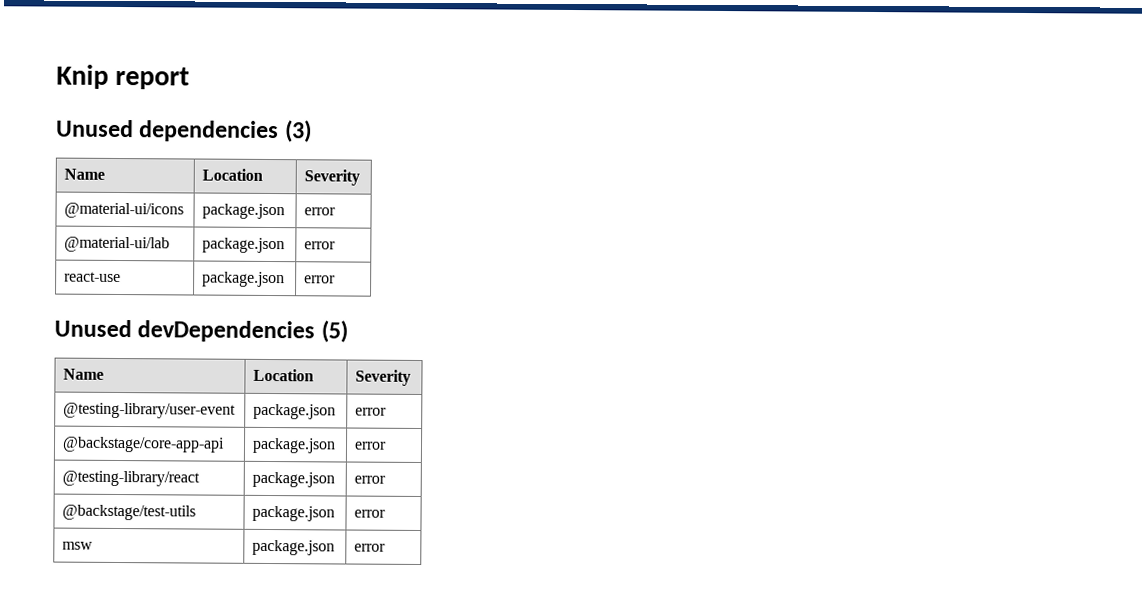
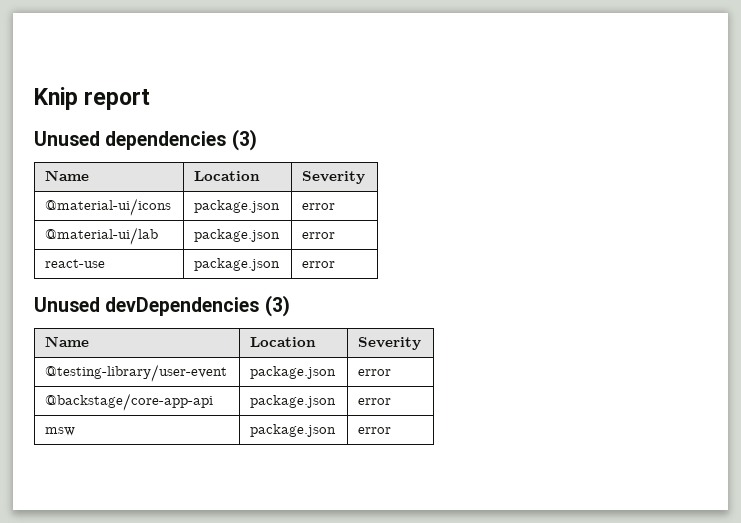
[320,320,348,343] (5) -> [264,295,290,317] (3)
[62,470,201,487] [252,471,336,488] [354,475,387,484] [62,504,197,521] [252,505,336,522] [354,509,387,518] // @testing-library/react | package.json | error // @backstage/test-utils | package.json | error -> (392, 401) none

